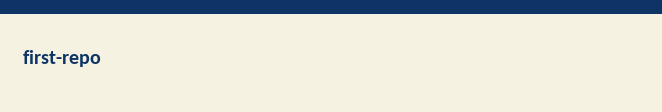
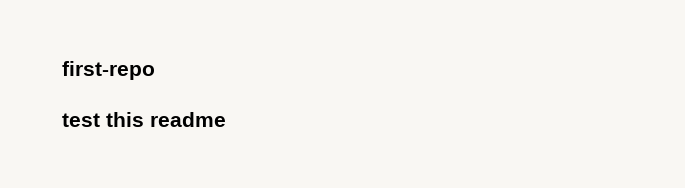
(101, 58) none -> [62,112,226,127] // test this readme

